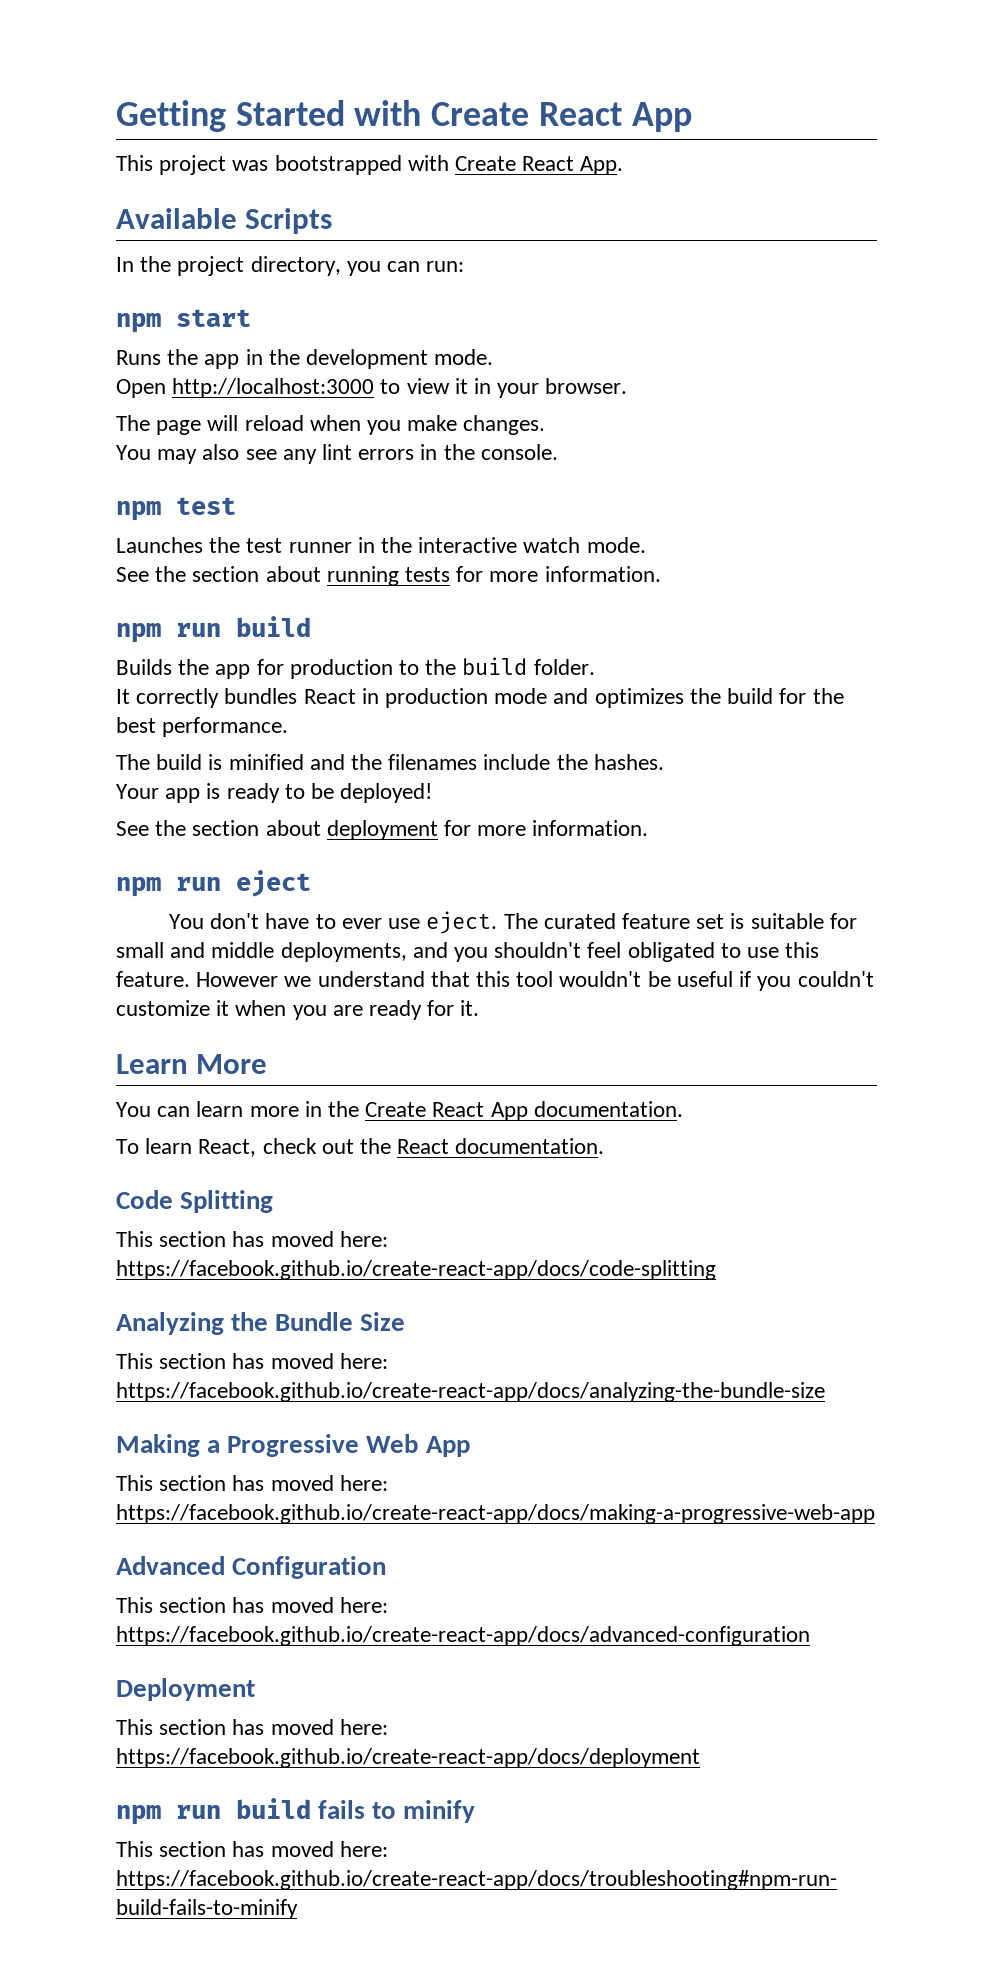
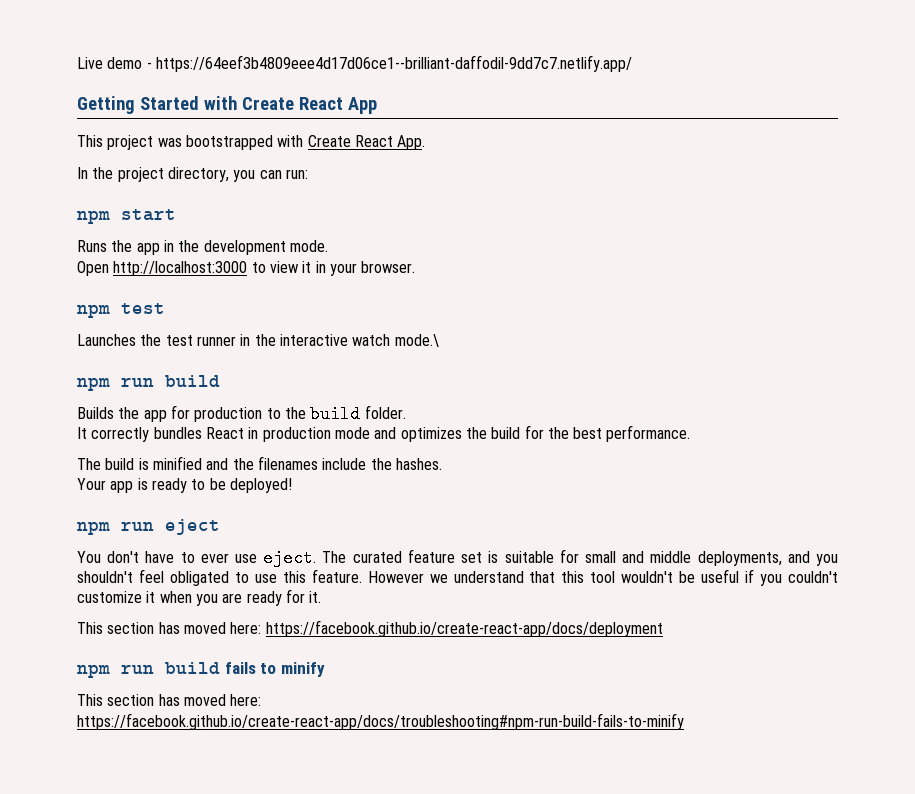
(116, 116) none -> [77,55,632,72] Live demo - https://64eef3b4809eee4d17d06ce1--brilliant-daffodil-9dd7c7.netlify.app/ //
[116,208,333,234] // Available Scripts -> (426, 142) none
[116,415,546,435] [116,444,558,464] // The page will reload when you make changes. // You may also see any lint errors in the console. -> (416, 267) none
[586,537,646,553] [116,566,661,586] mode. // See the section about running tests for more information. -> [394,334,439,347] mode.\
[116,820,649,840] // See the section about deployment for more information. -> (292, 485) none
[116,1054,268,1074] [116,1101,683,1121] [116,1138,605,1157] [116,1190,274,1213] [116,1231,388,1247] [116,1260,716,1280] [116,1312,406,1335] [116,1353,388,1369] [116,1382,825,1402] [116,1434,470,1457] [116,1475,388,1491] [116,1504,875,1524] [116,1556,387,1579] [116,1597,388,1613] [116,1626,810,1646] [116,1678,255,1701] // Learn More // You can learn more in the Create React App documentation. // To learn React, check out the React documentation. // Code Splitting // This section has moved here: https://facebook.github.io/create-react-app/docs/code-splitting // Analyzing the Bundle Size // This section has moved here: https://facebook.github.io/create-react-app/docs/analyzing-the-bundle-size // Making a Progressive Web App // This section has moved here: https://facebook.github.io/create-react-app/docs/making-a-progressive-web-app // Advanced Configuration // This section has moved here: https://facebook.github.io/create-react-app/docs/advanced-configuration // Deployment -> (322, 597) none

